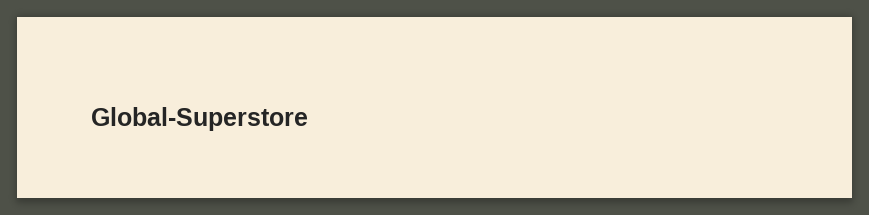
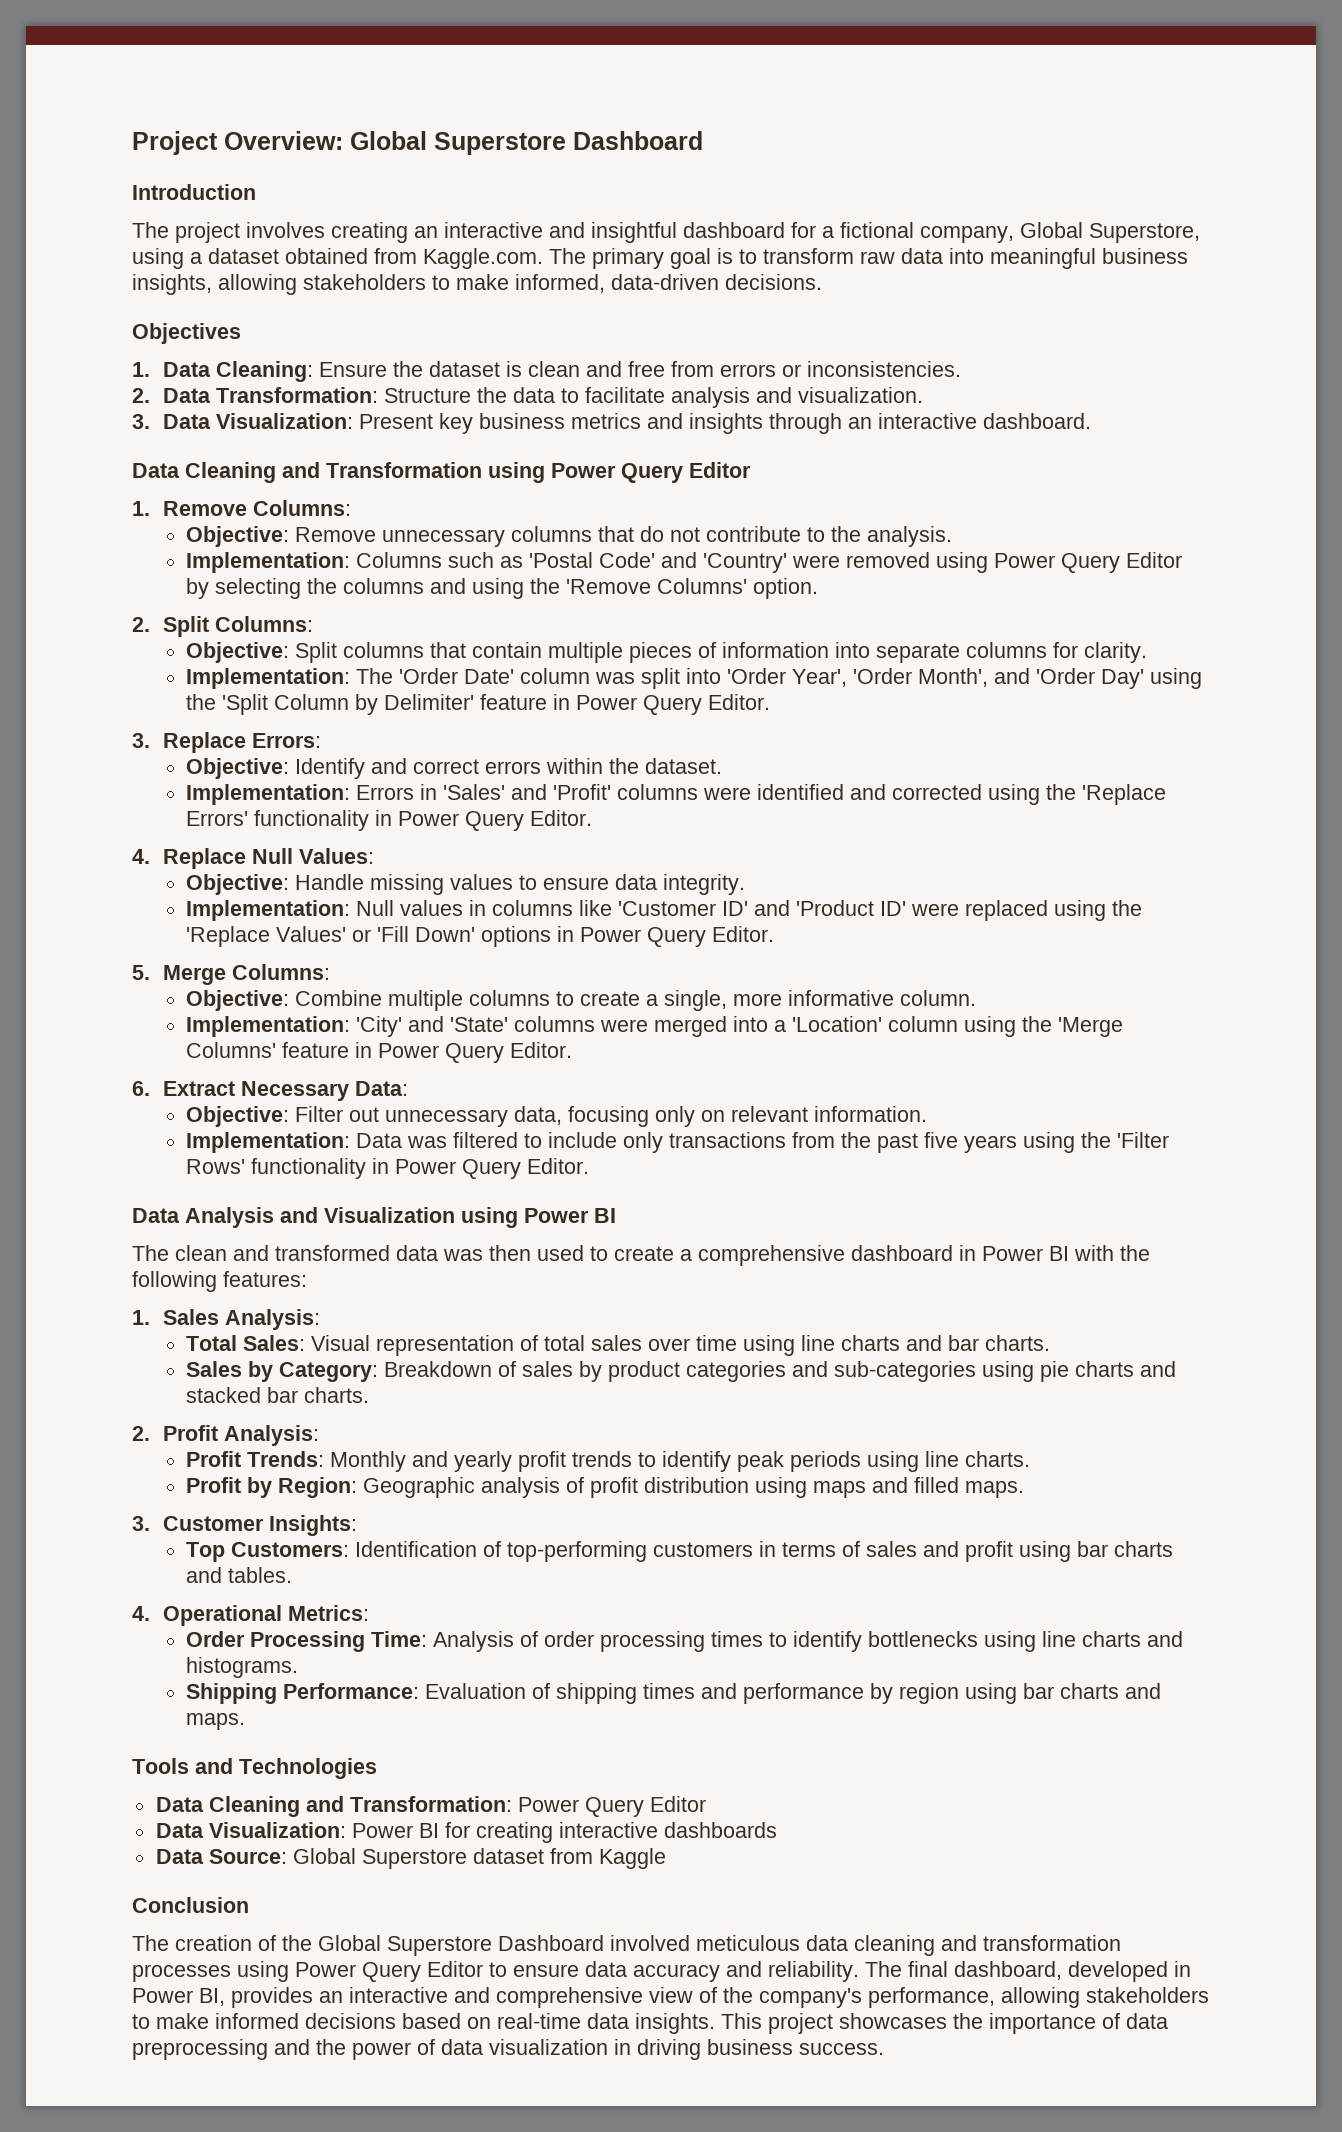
[91,107,308,131] Global-Superstore -> [132,131,703,155] [132,184,256,200] [132,222,1200,243] [132,248,1188,269] [132,274,822,295] [132,323,241,344] [132,361,961,382] [132,387,923,408] [132,413,1091,434] [132,462,751,483] [132,500,351,516] [186,526,953,547] [186,552,1183,573] [186,578,819,599] [132,616,313,637] [186,642,1148,663] [186,668,1203,689] [186,694,771,715] [132,732,321,753] [186,758,723,779] [186,784,1167,805] [186,810,593,831] [132,848,374,869] [186,874,746,895] [186,900,1143,921] [186,926,775,947] [132,964,330,985] [186,990,977,1011] [186,1016,1124,1037] [186,1042,573,1063] [132,1081,408,1101] [186,1106,928,1127] [186,1132,1170,1153] [186,1158,590,1179] [132,1207,616,1228] [132,1245,1150,1266] [132,1271,307,1292] [132,1309,320,1330] [186,1335,1051,1356] [186,1361,1177,1382] [186,1387,370,1403] [132,1425,319,1446] [186,1451,1031,1472] [186,1477,1025,1498] [132,1515,357,1536] [186,1541,1174,1562] [186,1567,293,1583] [132,1605,369,1626] [186,1631,1184,1652] [186,1657,299,1678] [186,1683,1162,1704] [186,1713,246,1730] [132,1758,377,1779] [155,1796,706,1817] [155,1822,777,1843] [155,1848,666,1869] [132,1897,249,1913] [132,1935,1121,1956] [132,1961,1191,1982] [132,1987,1209,2008] [132,2013,1168,2034] [132,2039,884,2060] Project Overview: Global Superstore Dashboard // Introduction // The project involves creating an interactive and insightful dashboard for a fictional company, Global Superstore, using a dataset obtained from Kaggle.com. The primary goal is to transform raw data into meaningful business insights, allowing stakeholders to make informed, data-driven decisions. // Objectives // 1. Data Cleaning: Ensure the dataset is clean and free from errors or inconsistencies. // 2. Data Transformation: Structure the data to facilitate analysis and visualization. // 3. Data Visualization: Present key business metrics and insights through an interactive dashboard. // Data Cleaning and Transformation using Power Query Editor // 1. Remove Columns: // Objective: Remove unnecessary columns that do not contribute to the analysis. // Implementation: Columns such as 'Postal Code' and 'Country' were removed using Power Query Editor by selecting the columns and using the 'Remove Columns' option. // 2. Split Columns: // Objective: Split columns that contain multiple pieces of information into separate columns for clarity. // Implementation: The 'Order Date' column was split into 'Order Year', 'Order Month', and 'Order Day' using the 'Split Column by Delimiter' feature in Power Query Editor. // 3. Replace Errors: // Objective: Identify and correct errors within the dataset. // Implementation: Errors in 'Sales' and 'Profit' columns were identified and corrected using the 'Replace Errors' functionality in Power Query Editor. // 4. Replace Null Values: // Objective: Handle missing values to ensure data integrity. // Implementation: Null values in columns like 'Customer ID' and 'Product ID' were replaced using the 'Replace Values' or 'Fill Down' options in Power Query Editor. // 5. Merge Columns: // Objective: Combine multiple columns to create a single, more informative column. // Implementation: 'City' and 'State' columns were merged into a 'Location' column using the 'Merge Columns' feature in Power Query Editor. // 6. Extract Necessary Data: // Objective: Filter out unnecessary data, focusing only on relevant information. // Implementation: Data was filtered to include only transactions from the past five years using the 'Filter Rows' functionality in Power Query Editor. // Data Analysis and Visualization using Power BI // The clean and transformed data was then used to create a comprehensive dashboard in Power BI with the following features: // 1. Sales Analysis: // Total Sales: Visual representation of total sales over time using line charts and bar charts. // Sales by Category: Breakdown of sales by product categories and sub-categories using pie charts and stacked bar charts. // 2. Profit Analysis: // Profit Trends: Monthly and yearly profit trends to identify peak periods using line charts. // Profit by Region: Geographic analysis of profit distribution using maps and filled maps. // 3. Customer Insights: // Top Customers: Identification of top-performing customers in terms of sales and profit using bar charts and tables. // 4. Operational Metrics: // Order Processing Time: Analysis of order processing times to identify bottlenecks using line charts and histograms. // Shipping Performance: Evaluation of shipping times and performance by region using bar charts and maps. // Tools and Technologies // Data Cleaning and Transformation: Power Query Editor // Data Visualization: Power BI for creating interactive dashboards // Data Source: Global Superstore dataset from Kaggle // Conclusion // The creation of the Global Superstore Dashboard involved meticulous data cleaning and transformation processes using Power Query Editor to ensure data accuracy and reliability. The final dashboard, developed in Power BI, provides an interactive and comprehensive view of the company's performance, allowing stakeholders to make informed decisions based on real-time data insights. This project showcases the importance of data preprocessing and the power of data visualization in driving business success.

